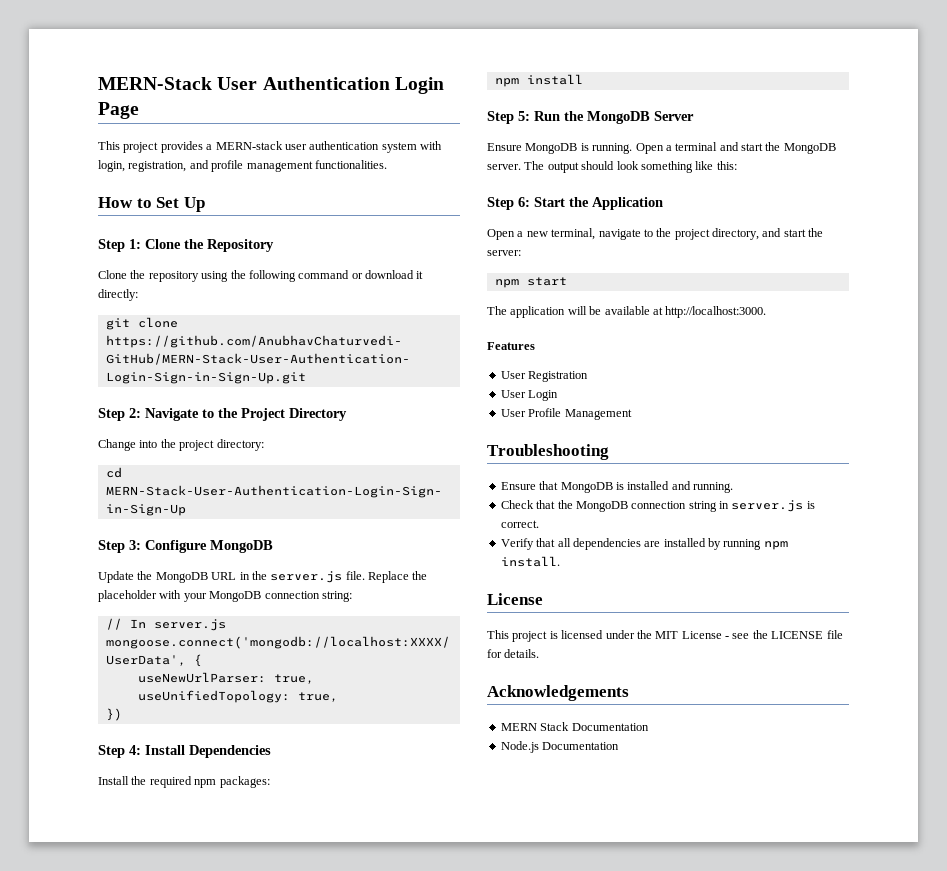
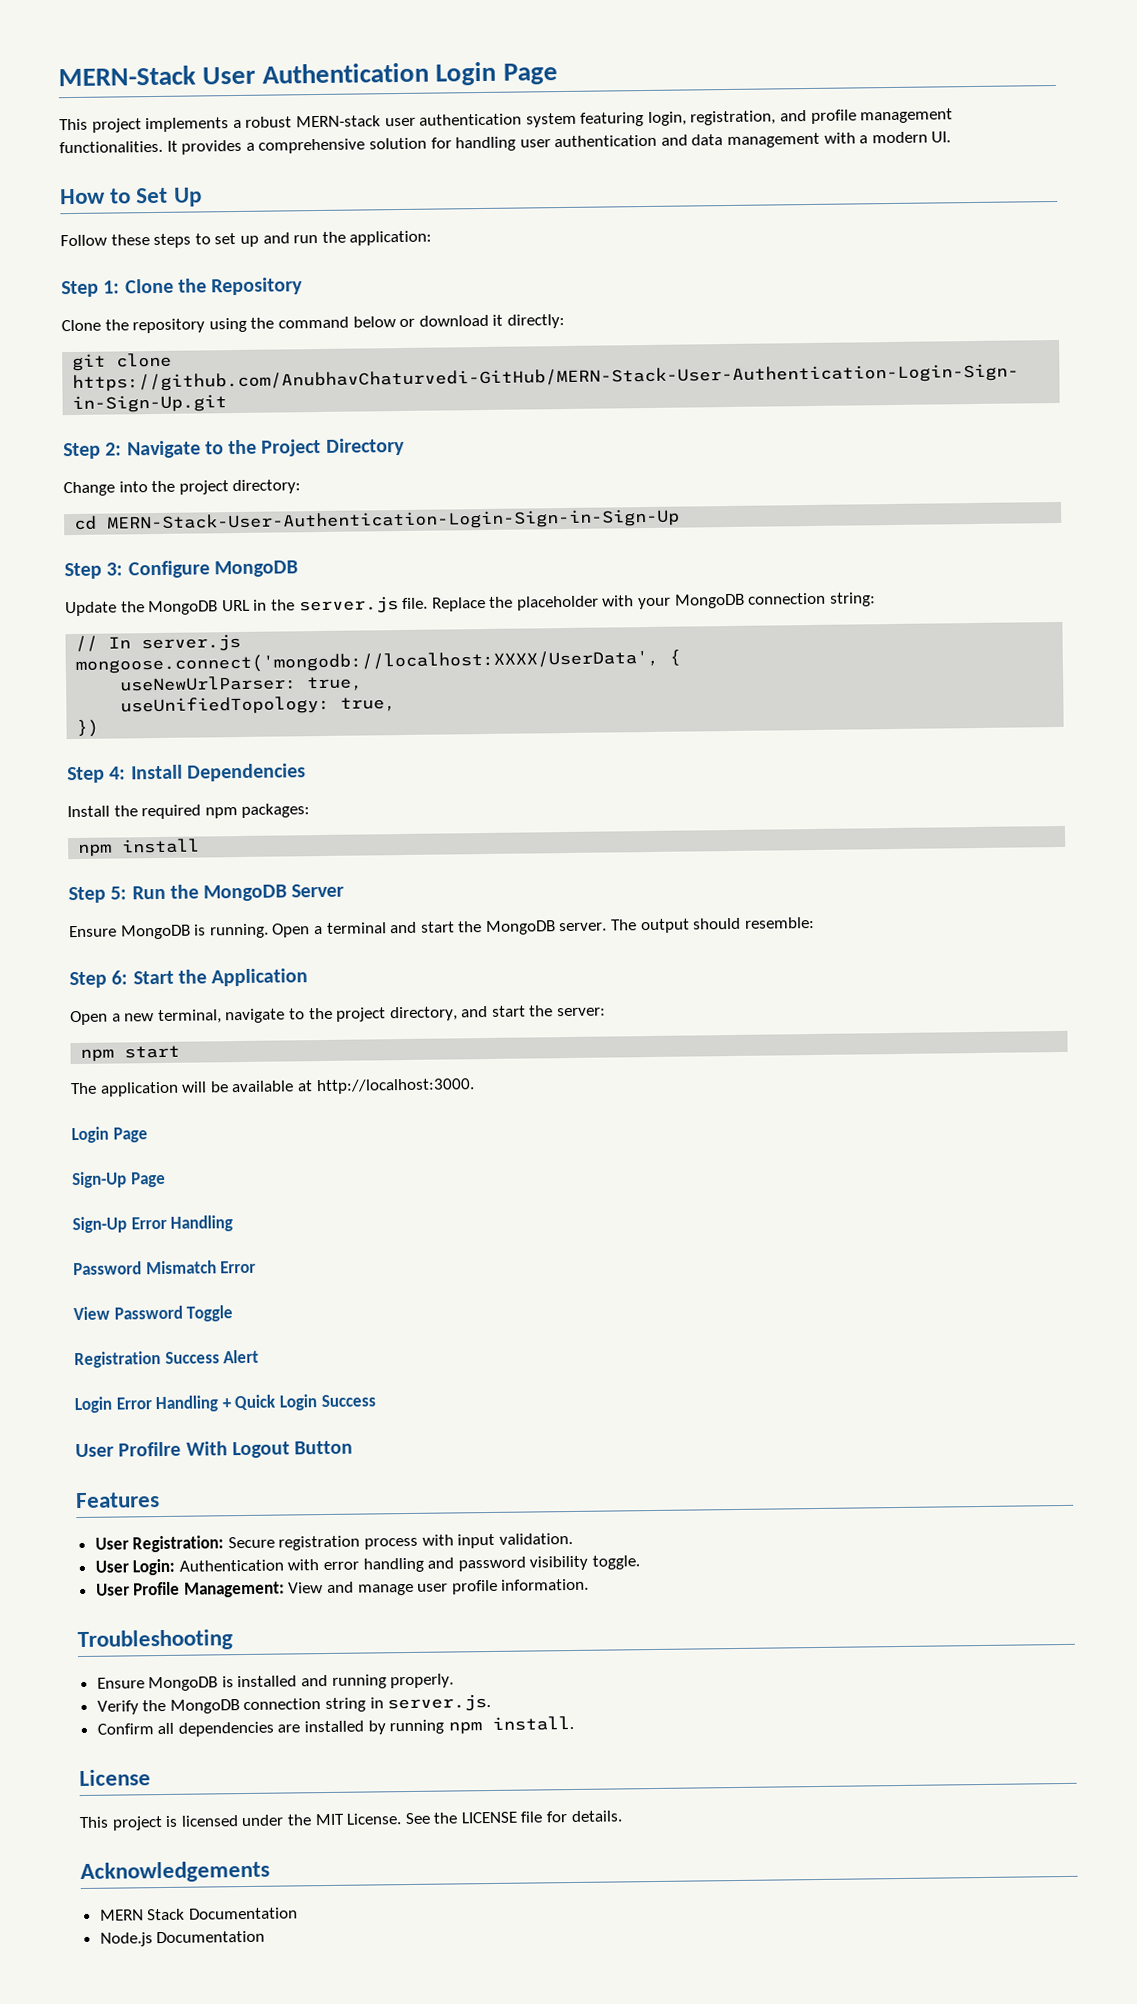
[160,141,213,153] provides a -> [145,116,293,133] implements a robust
[420,141,442,150] with -> [580,112,645,127] featuring
[98,197,205,212] // How to Set Up -> [166,131,952,155] [60,187,202,207] [60,230,433,249] It provides a comprehensive solution for handling user authentication and data management with a modern UI. // How to Set Up // Follow these steps to set up and run the application:
[248,270,350,282] following command -> [277,316,396,329] command below
[616,161,737,173] look something like this: -> [743,916,815,929] resemble:
[487,342,535,350] [500,371,589,382] [500,390,559,401] [500,408,632,420] Features // User Registration // User Login // User Profile Management -> [71,1126,148,1144] [72,1171,166,1189] [72,1215,234,1234] [73,1260,257,1276] [73,1305,234,1322] [74,1349,260,1369] [74,1394,376,1414] [75,1440,354,1459] [75,1492,160,1509] [94,1532,573,1553] [94,1555,641,1576] [95,1578,590,1598] Login Page // Sign-Up Page // Sign-Up Error Handling // Password Mismatch Error // View Password Toggle // Registration Success Alert // Login Error Handling + Quick Login Success // User Profilre With Logout Button // Features // User Registration: Secure registration process with input validation. // User Login: Authentication with error handling and password visibility toggle. // User Profile Management: View and manage user profile information.
[539,481,559,490] that -> (145, 1683) none
[693,482,733,493] [500,500,556,509] running. // Check that -> [331,1673,455,1689] [96,1700,139,1715] running properly. // Verify
[731,500,815,512] [500,520,539,528] [500,538,556,550] server.js is correct. // Verify that -> [387,1693,492,1713] [96,1723,154,1735] server.js. // Confirm
[681,631,750,639] License - see -> [346,1812,431,1825] License. See

